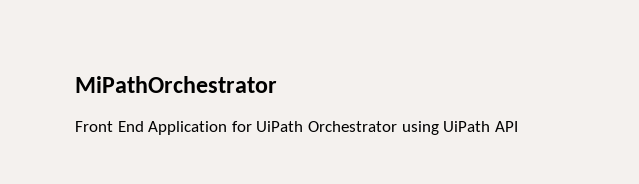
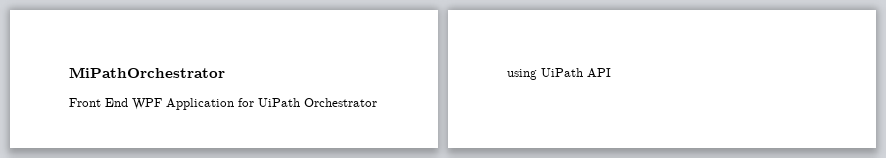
(144, 126) none -> [132,98,162,110] WPF

